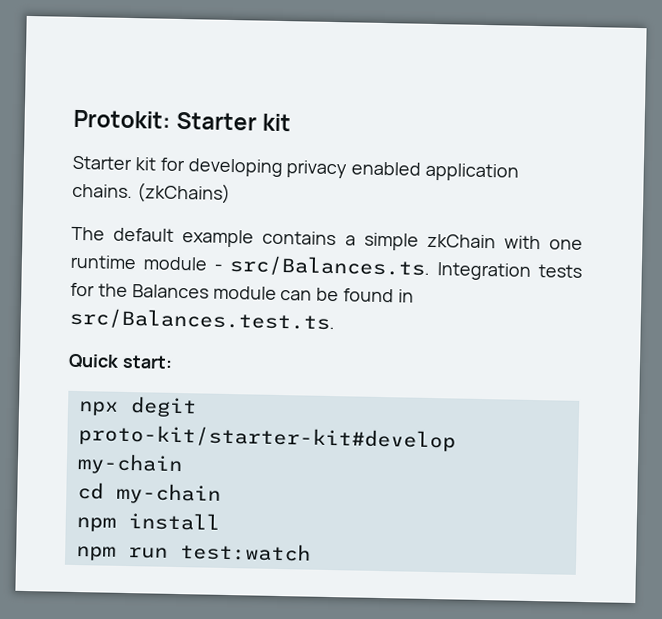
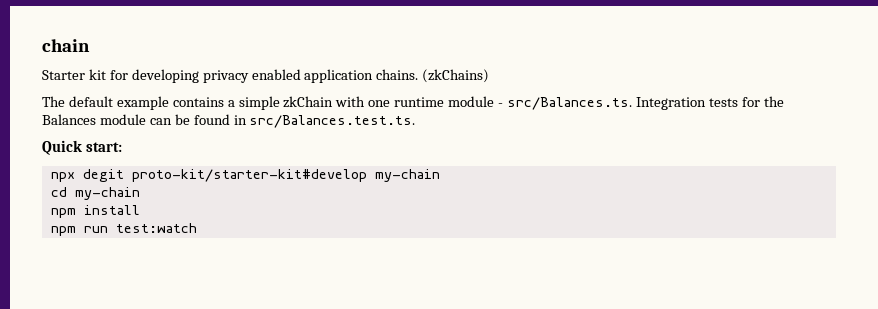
[73,109,292,132] Protokit: Starter kit -> [42,39,90,52] chain

